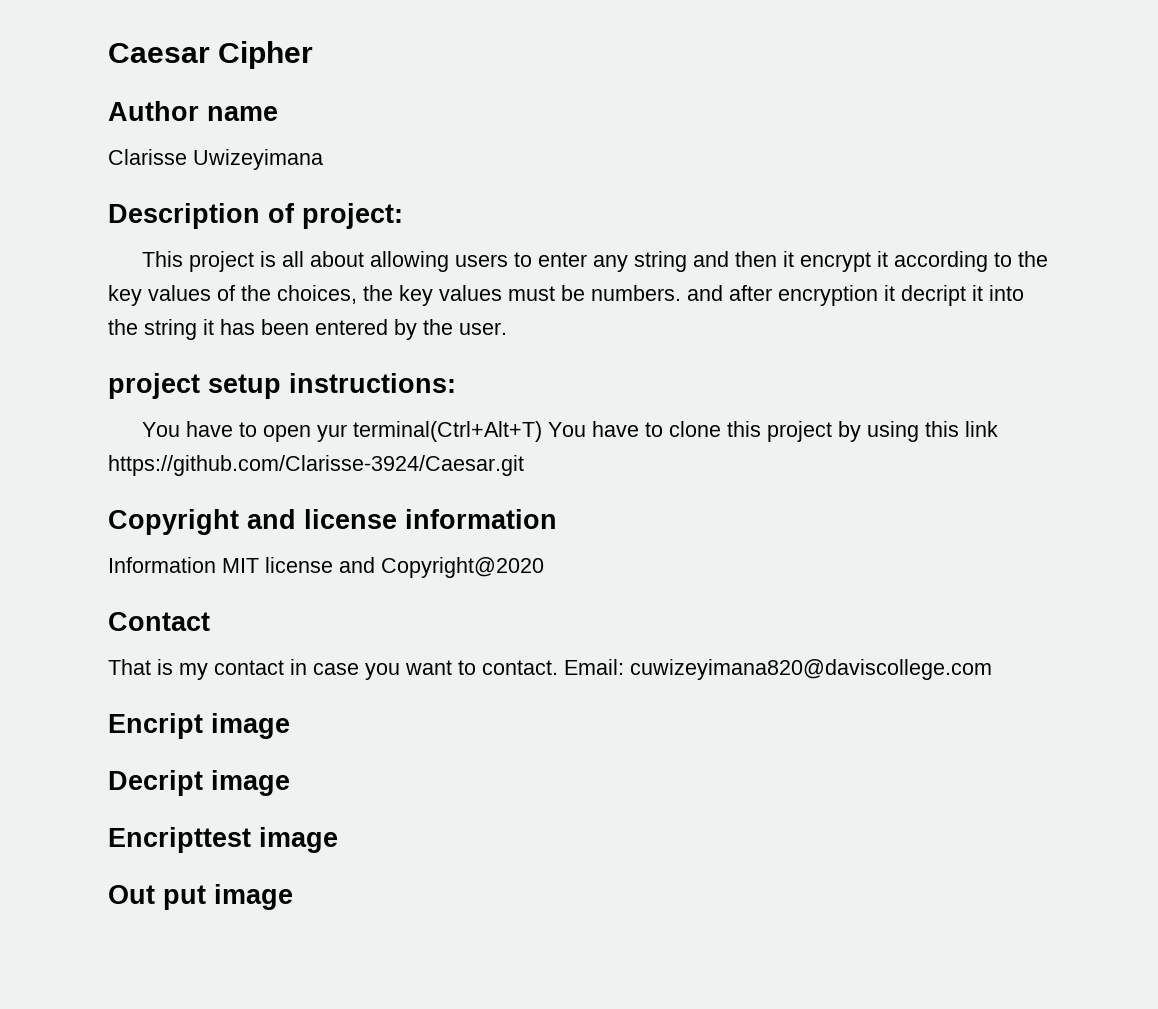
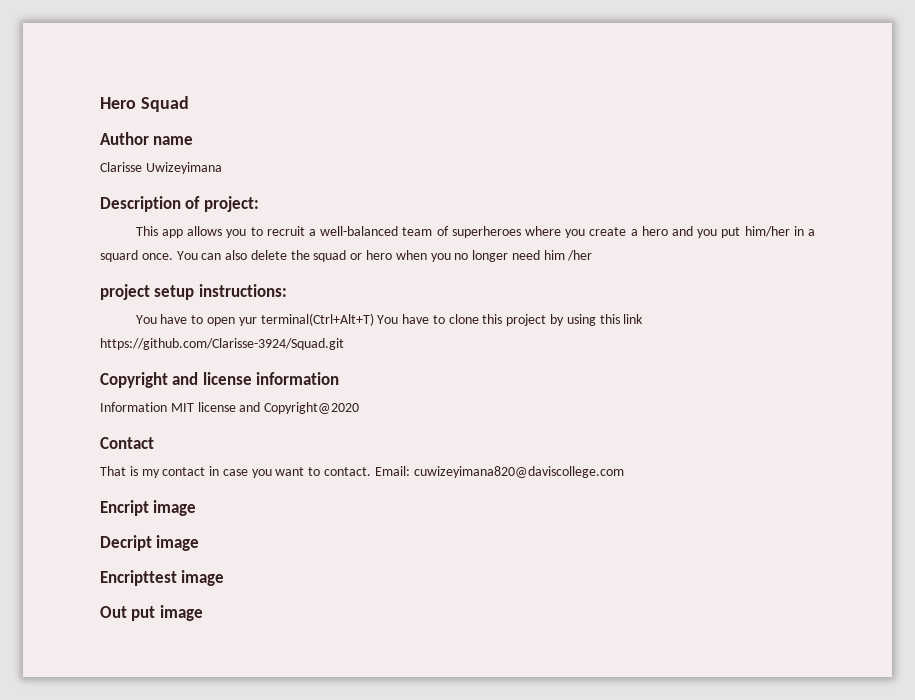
[108,41,314,69] Caesar Cipher -> [100,96,189,112] Hero Squad
[188,251,1048,272] [108,285,1024,306] [108,319,507,340] project is all about allowing users to enter any string and then it encrypt it according to the key values of the choices, the key values must be numbers. and after encryption it decript it into the string it has been entered by the user. -> [161,226,815,238] [100,250,593,262] app allows you to recruit a well-balanced team of superheroes where you create a hero and you put him/her in a squard once. You can also delete the squad or hero when you no longer need him /her
[108,455,524,476] https://github.com/Clarisse-3924/Caesar.git -> [100,338,344,350] https://github.com/Clarisse-3924/Squad.git

